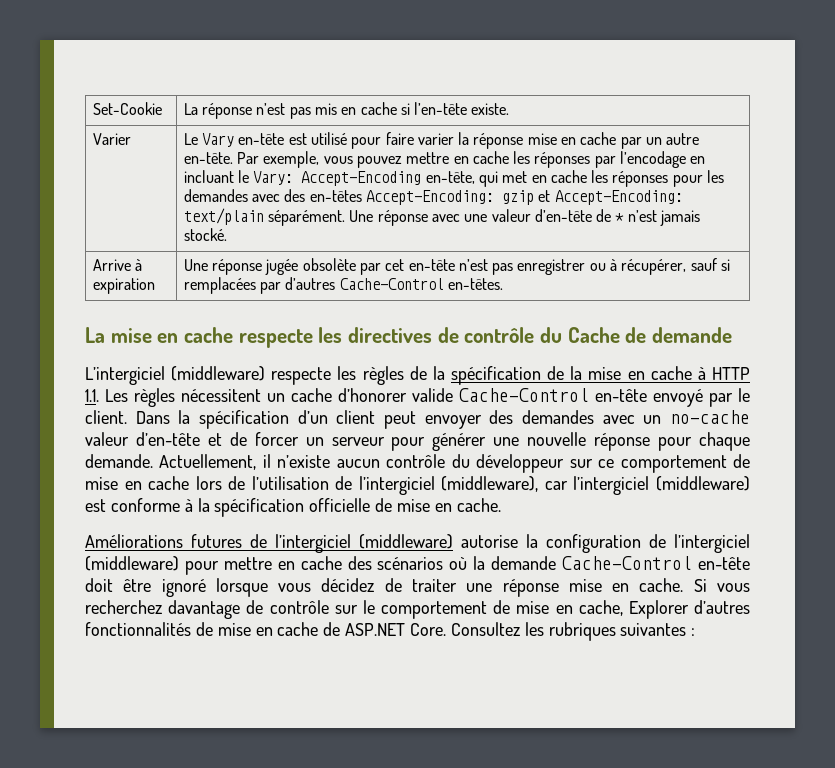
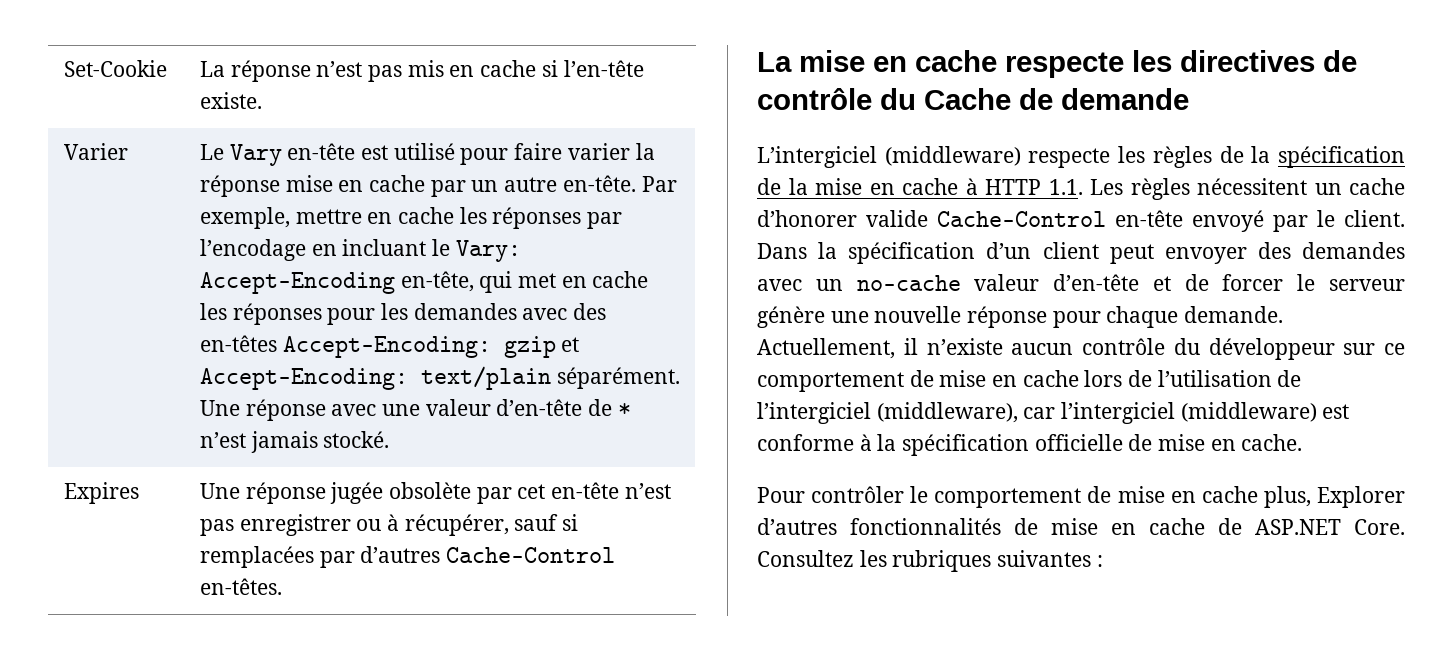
[323,156,402,168] vous pouvez -> (291, 218) none
[92,259,142,271] [92,278,155,294] Arrive à expiration -> [64,482,140,504] Expires
[305,433,487,451] un serveur pour générer -> [1297,274,1405,291] [757,306,825,328] le serveur génère
[85,534,750,553] [85,556,750,575] [85,578,751,597] [85,600,358,619] Améliorations futures de l’intergiciel (middleware) autorise la configuration de l’intergiciel (middleware) pour mettre en cache des scénarios où la demande Cache-Control en-tête doit être ignoré lorsque vous décidez de traiter une réponse mise en cache. Si vous recherchez davantage de contrôle sur -> [757,486,905,503] Pour contrôler
[578,600,623,616] cache, -> [1201,486,1311,508] cache plus,

